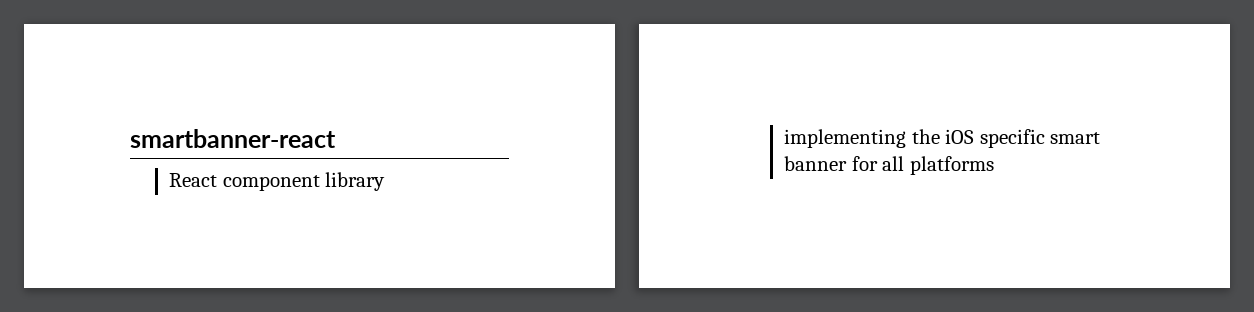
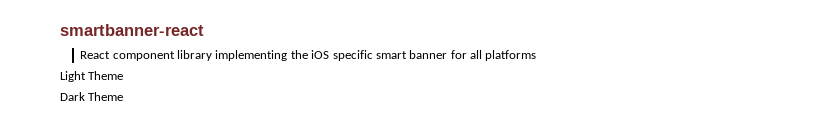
(994, 165) none -> [60,71,124,82] [60,92,124,101] // Light Theme // Dark Theme

